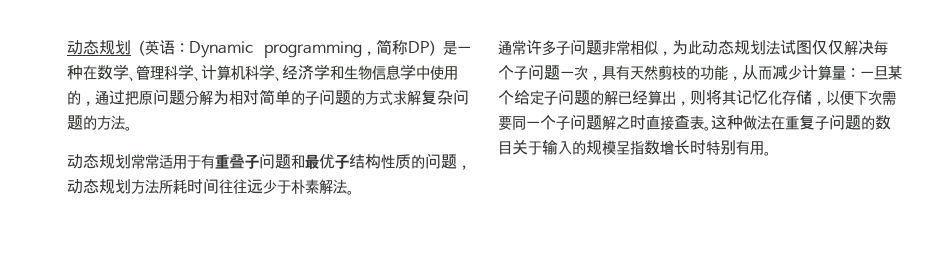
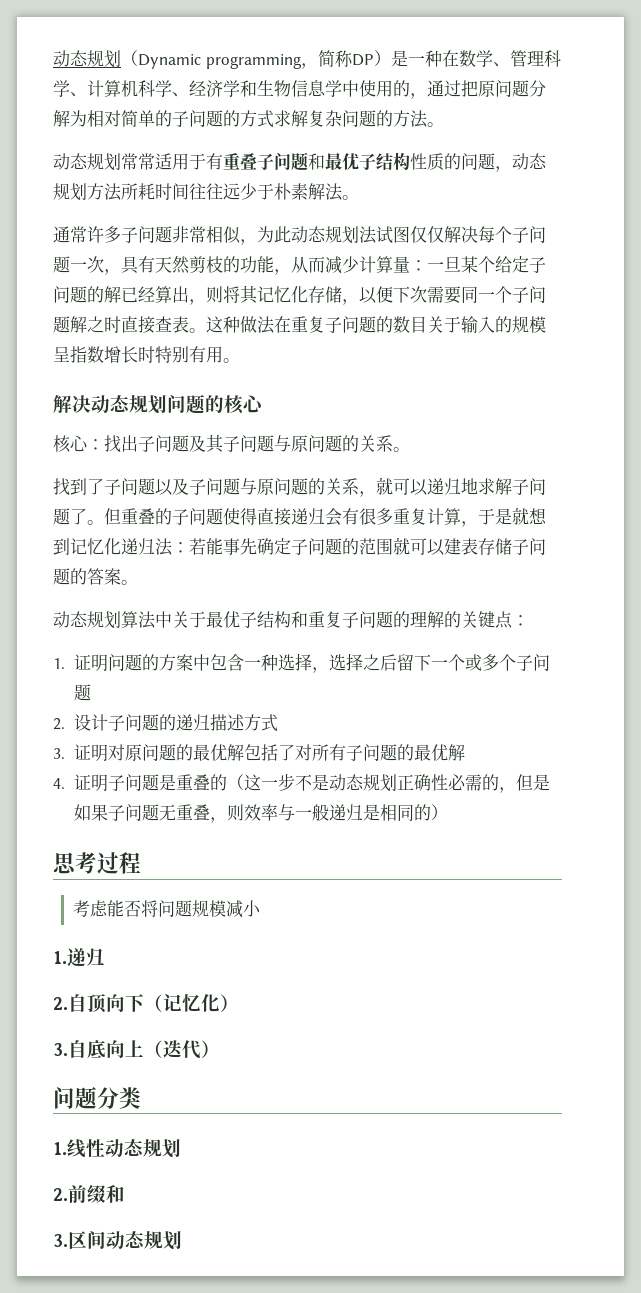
[145,40,189,55] 英语： -> (138, 58) none
(771, 153) none -> [53,394,264,414] [53,434,410,453] [53,477,546,497] [53,507,547,527] [53,537,546,556] [53,568,138,585] [53,611,529,629] [53,653,550,673] [73,684,91,701] [53,714,278,732] [53,744,465,762] [53,773,550,793] [73,804,448,823] [53,852,141,874] [73,900,262,918] [53,948,105,967] [53,994,239,1013] [53,1040,220,1059] [53,1086,141,1109] [53,1139,181,1158] [53,1185,125,1203] [53,1231,182,1250] // 解决动态规划问题的核心 // 核心：找出子问题及其子问题与原问题的关系。 // 找到了子问题以及子问题与原问题的关系，就可以递归地求解子问题了。但重叠的子问题使得直接递归会有很多重复计算，于是就想到记忆化递归法：若能事先确定子问题的范围就可以建表存储子问题的答案。 // 动态规划算法中关于最优子结构和重复子问题的理解的关键点： // 1.证明问题的方案中包含一种选择，选择之后留下一个或多个子问题 // 2.设计子问题的递归描述方式 // 3.证明对原问题的最优解包括了对所有子问题的最优解 // 4.证明子问题是重叠的（这一步不是动态规划正确性必需的，但是如果子问题无重叠，则效率与一般递归是相同的） // 思考过程 // 考虑能否将问题规模减小 // 1.递归 // 2.自顶向下（记忆化） // 3.自底向上（迭代） // 问题分类 // 1.线性动态规划 // 2.前缀和 // 3.区间动态规划

